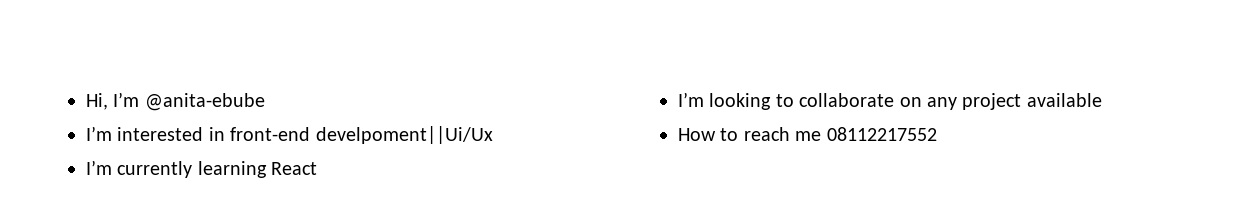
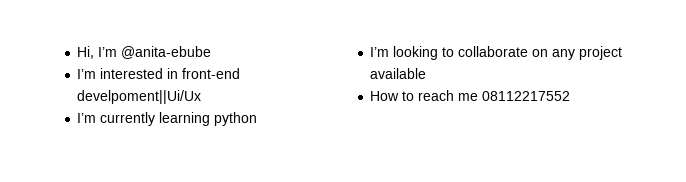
[271,162,318,175] React -> [214,112,258,126] python

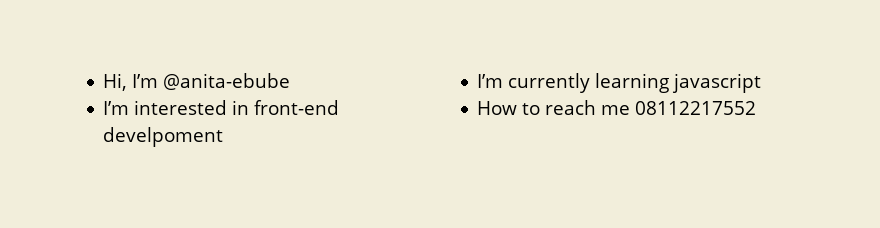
[77,90,202,104] develpoment||Ui/Ux -> [103,127,224,147] develpoment
[214,112,258,126] [370,46,623,60] [370,68,427,79] python // I’m looking to collaborate on any project available -> [672,73,762,93] javascript

